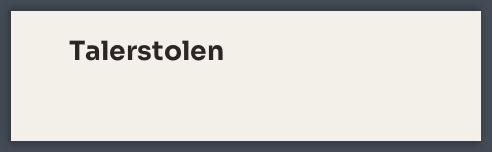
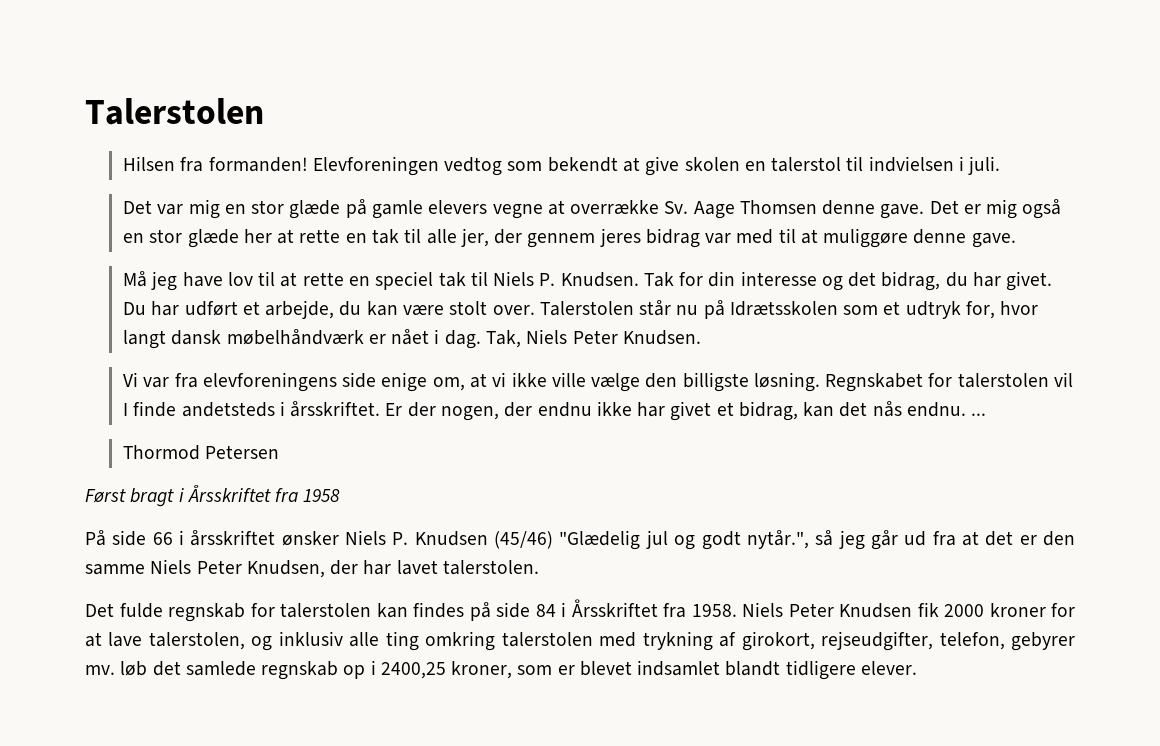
[69,40,224,61] Talerstolen -> [85,98,264,125] [123,156,1001,176] [123,199,1062,219] [123,228,1016,248] [123,271,1053,291] [123,300,1039,319] [123,329,701,349] [123,372,1073,392] [123,401,987,421] [123,445,280,460] [85,485,341,507] [85,530,1075,550] [85,559,539,578] [85,599,1075,622] [85,631,1075,651] [85,660,917,680] Talerstolen // Hilsen fra formanden! Elevforeningen vedtog som bekendt at give skolen en talerstol til indvielsen i juli. // Det var mig en stor glæde på gamle elevers vegne at overrække Sv. Aage Thomsen denne gave. Det er mig også en stor glæde her at rette en tak til alle jer, der gennem jeres bidrag var med til at muliggøre denne gave. // Må jeg have lov til at rette en speciel tak til Niels P. Knudsen. Tak for din interesse og det bidrag, du har givet. Du har udført et arbejde, du kan være stolt over. Talerstolen står nu på Idrætsskolen som et udtryk for, hvor langt dansk møbelhåndværk er nået i dag. Tak, Niels Peter Knudsen. // Vi var fra elevforeningens side enige om, at vi ikke ville vælge den billigste løsning. Regnskabet for talerstolen vil I finde andetsteds i årsskriftet. Er der nogen, der endnu ikke har givet et bidrag, kan det nås endnu. ... // Thormod Petersen // Først bragt i Årsskriftet fra 1958 // På side 66 i årsskriftet ønsker Niels P. Knudsen (45/46) "Glædelig jul og godt nytår.", så jeg går ud fra at det er den samme Niels Peter Knudsen, der har lavet talerstolen. // Det fulde regnskab for talerstolen kan findes på side 84 i Årsskriftet fra 1958. Niels Peter Knudsen fik 2000 kroner for at lave talerstolen, og inklusiv alle ting omkring talerstolen med trykning af girokort, rejseudgifter, telefon, gebyrer mv. løb det samlede regnskab op i 2400,25 kroner, som er blevet indsamlet blandt tidligere elever.

